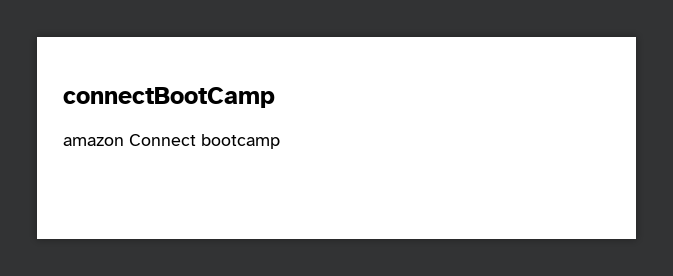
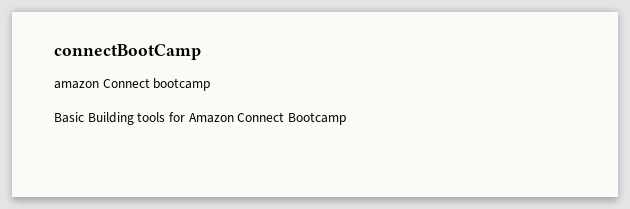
(280, 141) none -> [54,112,347,125] // Basic Building tools for Amazon Connect Bootcamp

